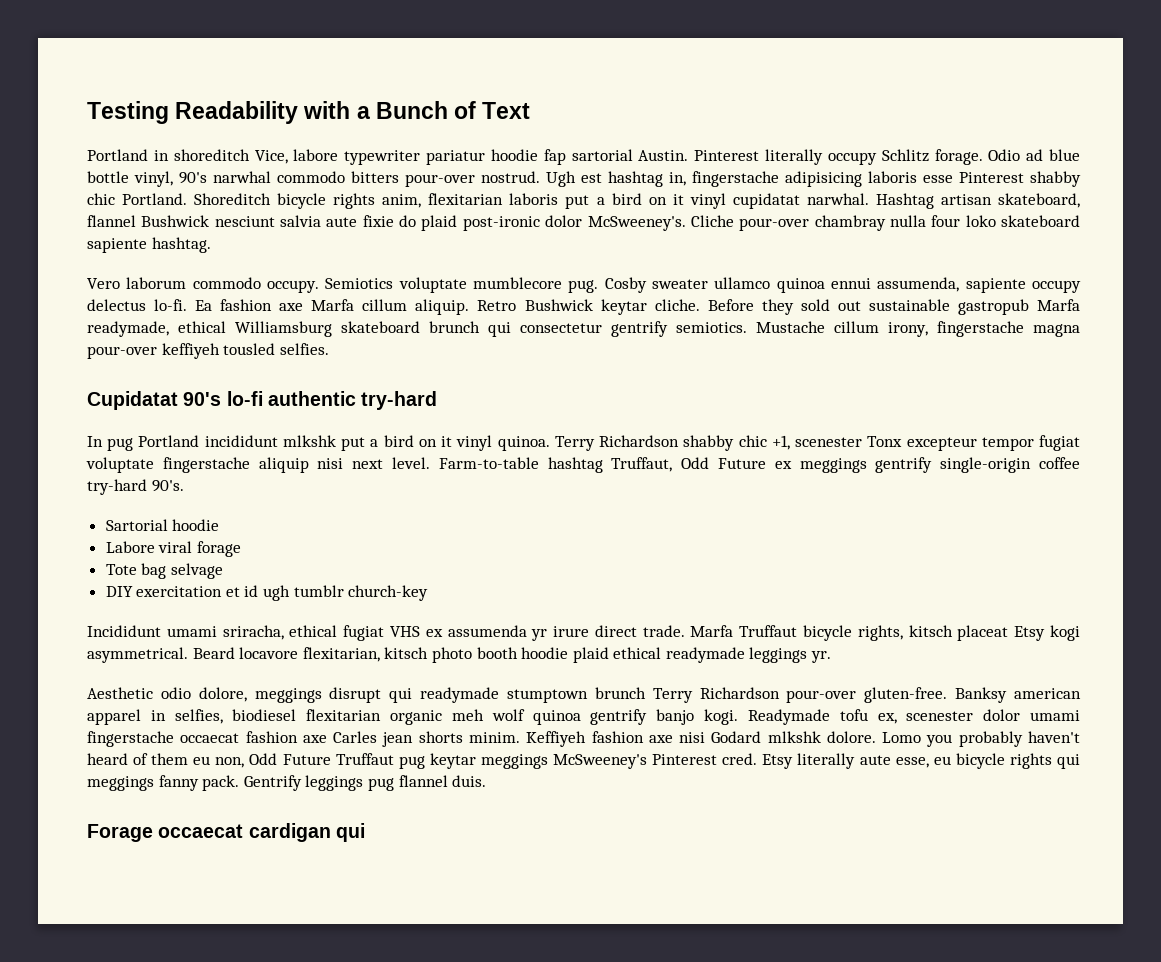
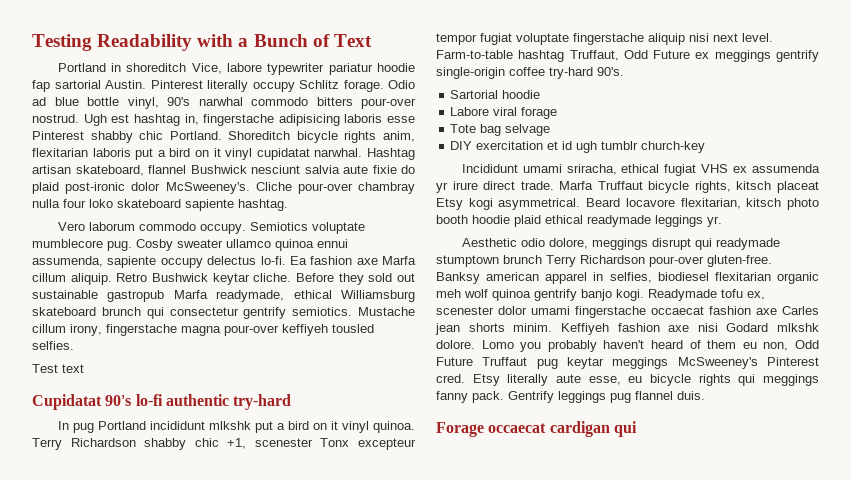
(329, 349) none -> [32,364,84,373] // Test text

